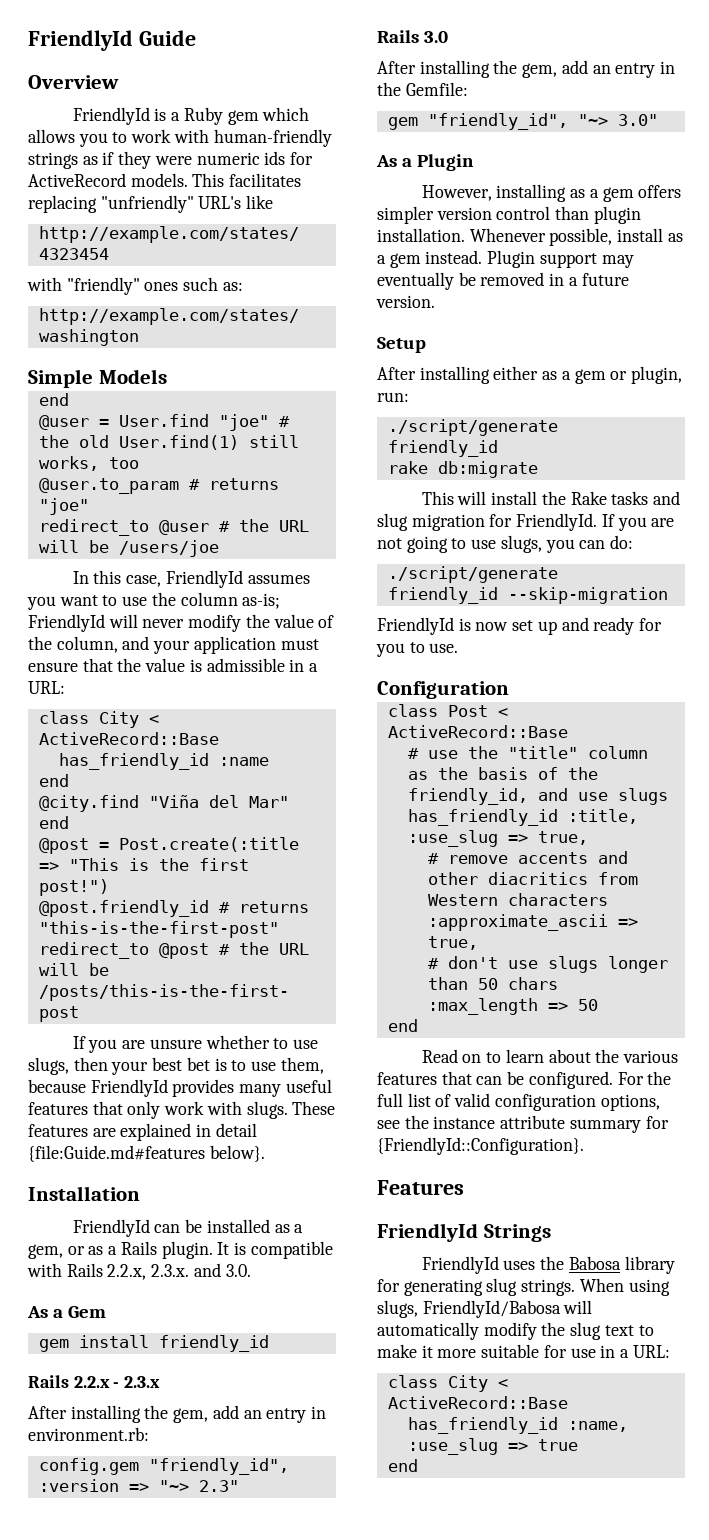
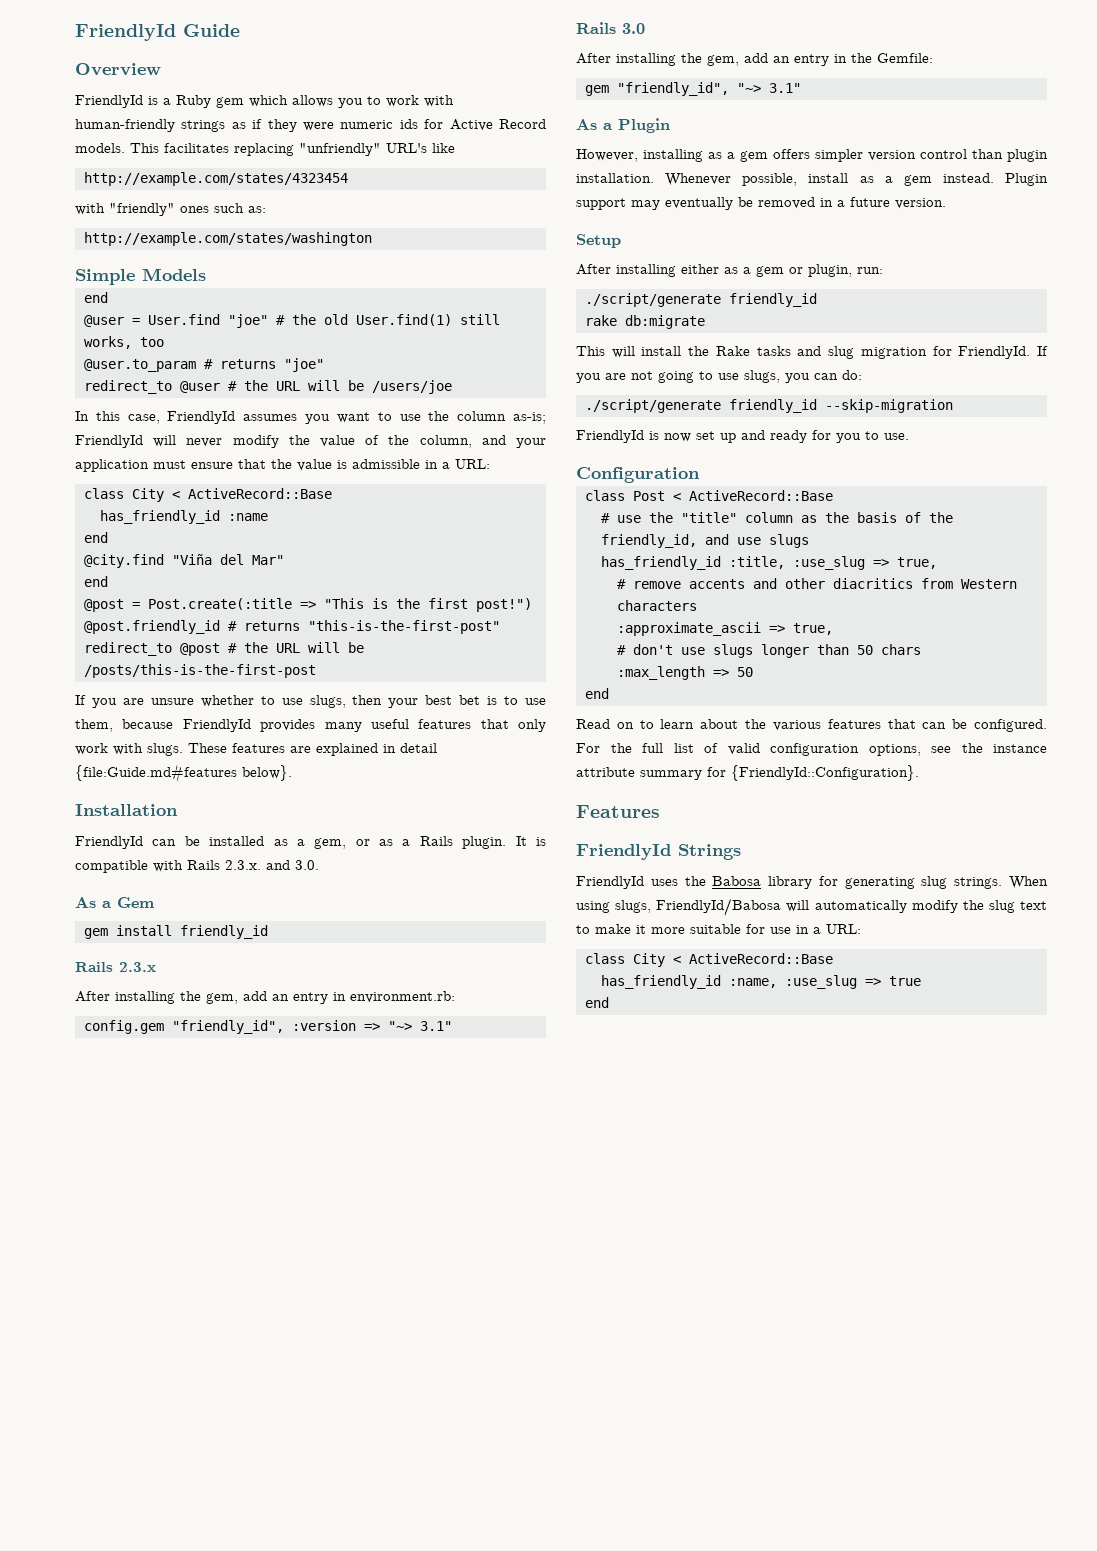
[28,173,126,187] ActiveRecord -> [449,119,546,131] Active Record
[107,1264,147,1280] 2.2.x, -> (220, 865) none
[73,1376,120,1388] 2.2.x - -> (113, 967) none
[198,1480,239,1492] 2.3" -> [420,1021,452,1031] 3.1"
[617,114,658,126] 3.0" -> [769,83,801,93] 3.1"

